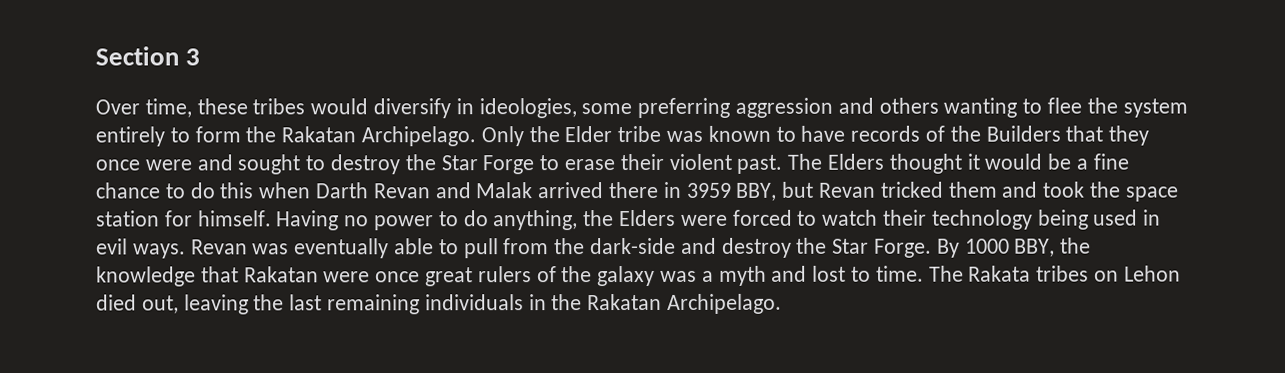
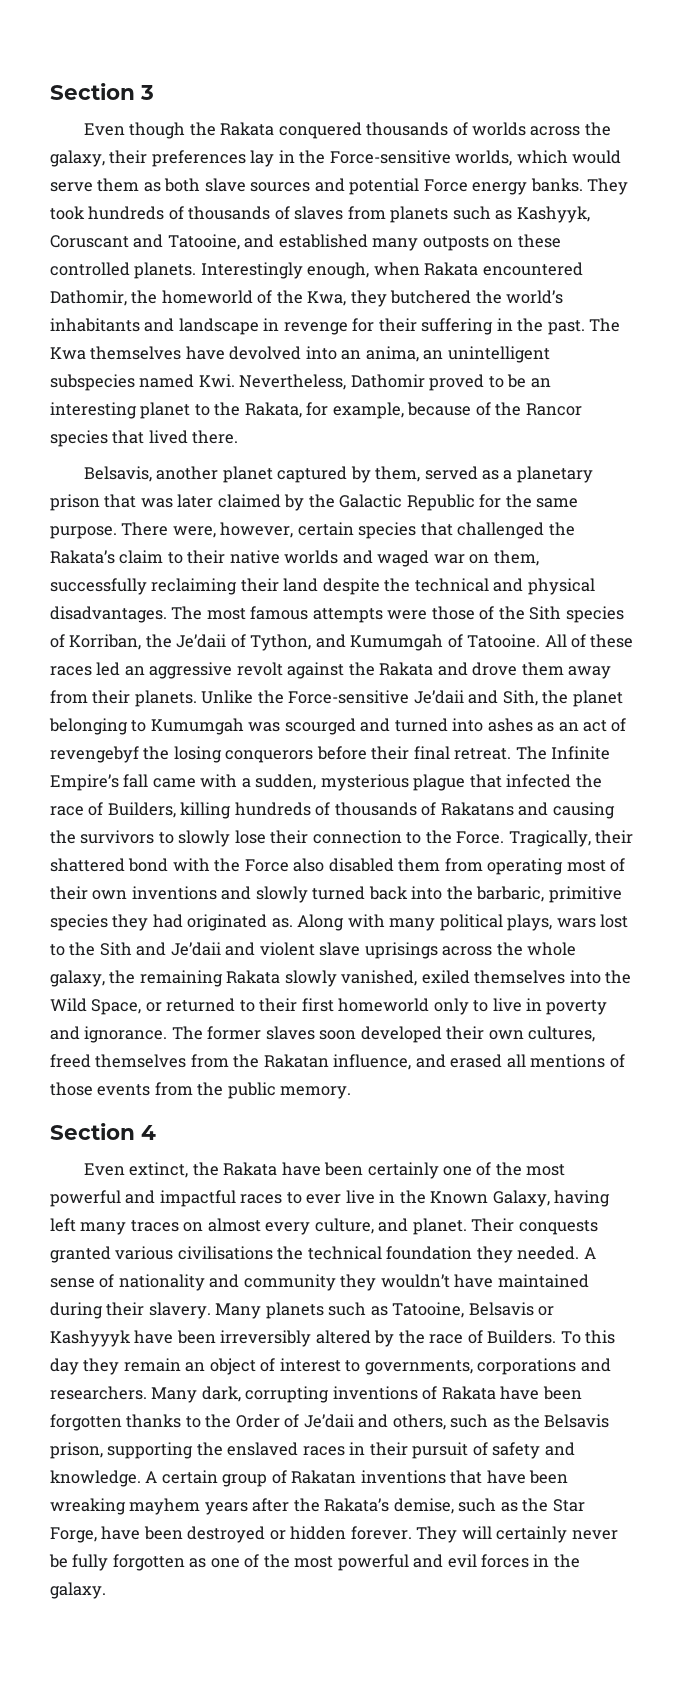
[95,97,1188,119] [95,125,1150,147] [95,153,1129,175] [95,181,1179,202] [96,209,1162,231] [96,237,1092,259] [96,265,1181,287] [96,293,783,315] Over time, these tribes would diversify in ideologies, some preferring aggression and others wanting to flee the system entirely to form the Rakatan Archipelago. Only the Elder tribe was known to have records of the Builders that they once were and sought to destroy the Star Forge to erase their violent past. The Elders thought it would be a fine chance to do this when Darth Revan and Malak arrived there in 3959 BBY, but Revan tricked them and took the space station for himself. Having no power to do anything, the Elders were forced to watch their technology being used in evil ways. Revan was eventually able to pull from the dark-side and destroy the Star Forge. By 1000 BBY, the knowledge that Rakatan were once great rulers of the galaxy was a myth and lost to time. The Rakata tribes on Lehon died out, leaving the last remaining individuals in the Rakatan Archipelago. -> [83,122,611,139] [50,150,622,167] [50,178,629,195] [50,206,590,223] [50,234,561,251] [50,262,583,279] [50,290,564,307] [50,318,621,335] [50,346,550,363] [50,374,551,391] [50,402,582,419] [50,430,239,447] [83,466,593,483] [50,494,579,511] [50,522,575,539] [50,550,539,567] [50,578,595,595] [50,606,624,623] [50,634,634,651] [50,662,612,679] [50,690,623,707] [49,718,627,735] [50,746,611,763] [50,774,602,791] [50,802,615,819] [50,830,634,847] [50,858,626,875] [50,886,622,903] [50,914,629,931] [50,942,577,959] [50,970,632,987] [50,998,608,1015] [50,1026,596,1043] [50,1054,625,1070] [50,1082,352,1099] [50,1123,156,1140] [83,1162,566,1179] [50,1190,611,1207] [50,1218,598,1235] [50,1246,596,1263] [50,1274,589,1291] [50,1302,555,1319] [50,1330,616,1347] [50,1358,611,1375] [50,1386,582,1403] [50,1414,610,1431] [50,1442,575,1459] [50,1470,569,1487] [50,1498,585,1515] [50,1526,618,1543] [49,1554,580,1571] [50,1582,106,1599] Even though the Rakata conquered thousands of worlds across the galaxy, their preferences lay in the Force-sensitive worlds, which would serve them as both slave sources and potential Force energy banks. They took hundreds of thousands of slaves from planets such as Kashyyk, Coruscant and Tatooine, and established many outposts on these controlled planets. Interestingly enough, when Rakata encountered Dathomir, the homeworld of the Kwa, they butchered the world’s inhabitants and landscape in revenge for their suffering in the past. The Kwa themselves have devolved into an anima, an unintelligent subspecies named Kwi. Nevertheless, Dathomir proved to be an interesting planet to the Rakata, for example, because of the Rancor species that lived there. // Belsavis, another planet captured by them, served as a planetary prison that was later claimed by the Galactic Republic for the same purpose. There were, however, certain species that challenged the Rakata’s claim to their native worlds and waged war on them, successfully reclaiming their land despite the technical and physical disadvantages. The most famous attempts were those of the Sith species of Korriban, the Je’daii of Tython, and Kumumgah of Tatooine. All of these races led an aggressive revolt against the Rakata and drove them away from their planets. Unlike the Force-sensitive Je’daii and Sith, the planet belonging to Kumumgah was scourged and turned into ashes as an act of revengebyf the losing conquerors before their final retreat. The Infinite Empire’s fall came with a sudden, mysterious plague that infected the race of Builders, killing hundreds of thousands of Rakatans and causing the survivors to slowly lose their connection to the Force. Tragically, their shattered bond with the Force also disabled them from operating most of their own inventions and slowly turned back into the barbaric, primitive species they had originated as. Along with many political plays, wars lost to the Sith and Je’daii and violent slave uprisings across the whole galaxy, the remaining Rakata slowly vanished, exiled themselves into the Wild Space, or returned to their first homeworld only to live in poverty and ignorance. The former slaves soon developed their own cultures, freed themselves from the Rakatan influence, and erased all mentions of those events from the public memory. // Section 4 // Even extinct, the Rakata have been certainly one of the most powerful and impactful races to ever live in the Known Galaxy, having left many traces on almost every culture, and planet. Their conquests granted various civilisations the technical foundation they needed. A sense of nationality and community they wouldn’t have maintained during their slavery. Many planets such as Tatooine, Belsavis or Kashyyyk have been irreversibly altered by the race of Builders. To this day they remain an object of interest to governments, corporations and researchers. Many dark, corrupting inventions of Rakata have been forgotten thanks to the Order of Je’daii and others, such as the Belsavis prison, supporting the enslaved races in their pursuit of safety and knowledge. A certain group of Rakatan inventions that have been wreaking mayhem years after the Rakata’s demise, such as the Star Forge, have been destroyed or hidden forever. They will certainly never be fully forgotten as one of the most powerful and evil forces in the galaxy.

